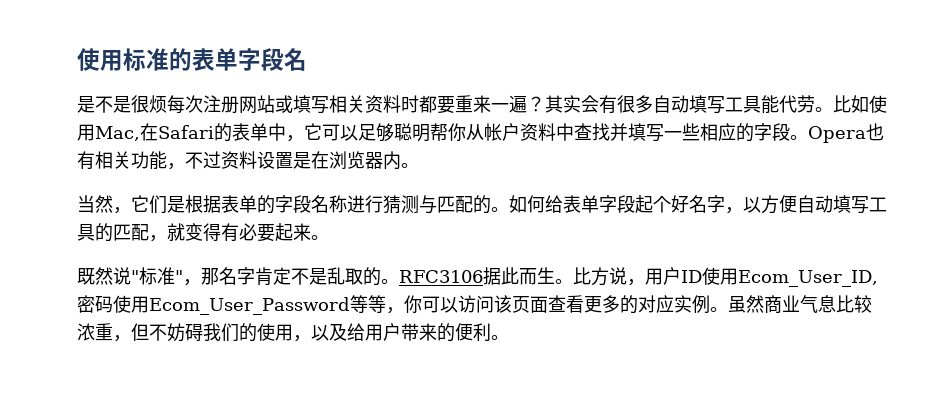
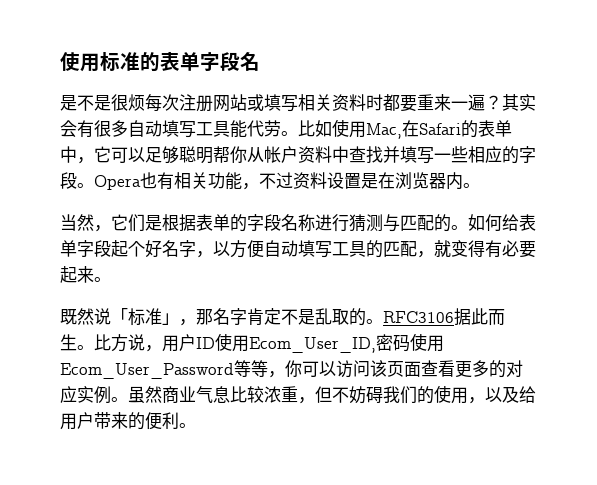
[131,267,183,285] "标准" -> [111,308,179,326] 「标准」

